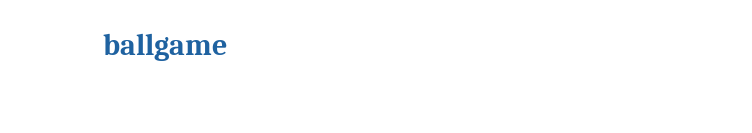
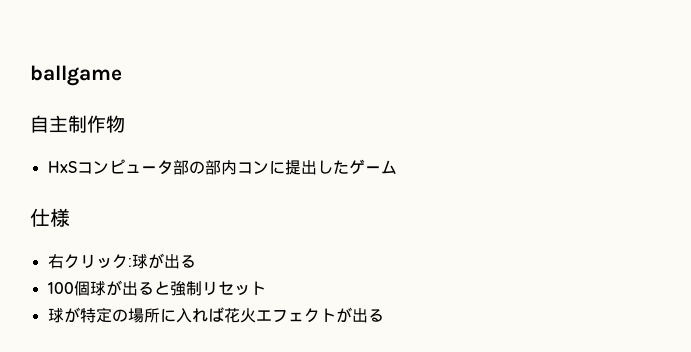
(227, 47) none -> [30,115,125,133] [47,159,397,175] [30,208,70,227] [47,253,196,269] [47,280,266,296] [47,307,384,323] // 自主制作物 // HxSコンピュータ部の部内コンに提出したゲーム // 仕様 // 右クリック:球が出る // 100個球が出ると強制リセット // 球が特定の場所に入れば花火エフェクトが出る

